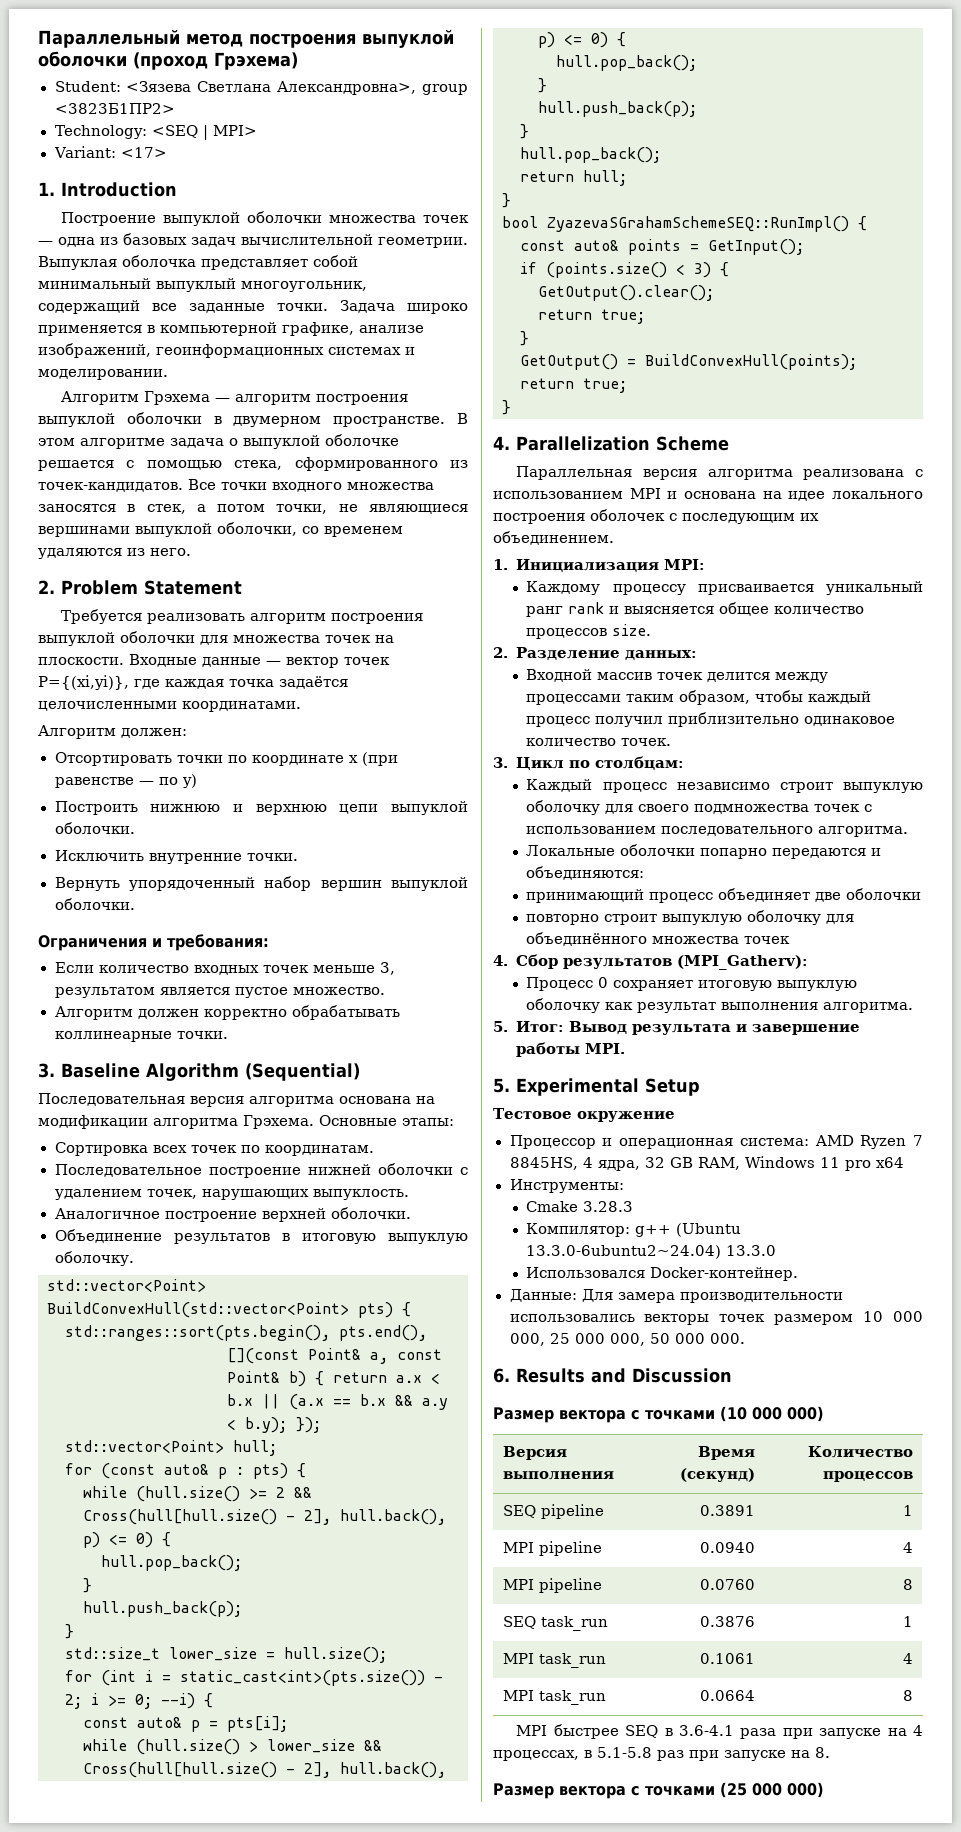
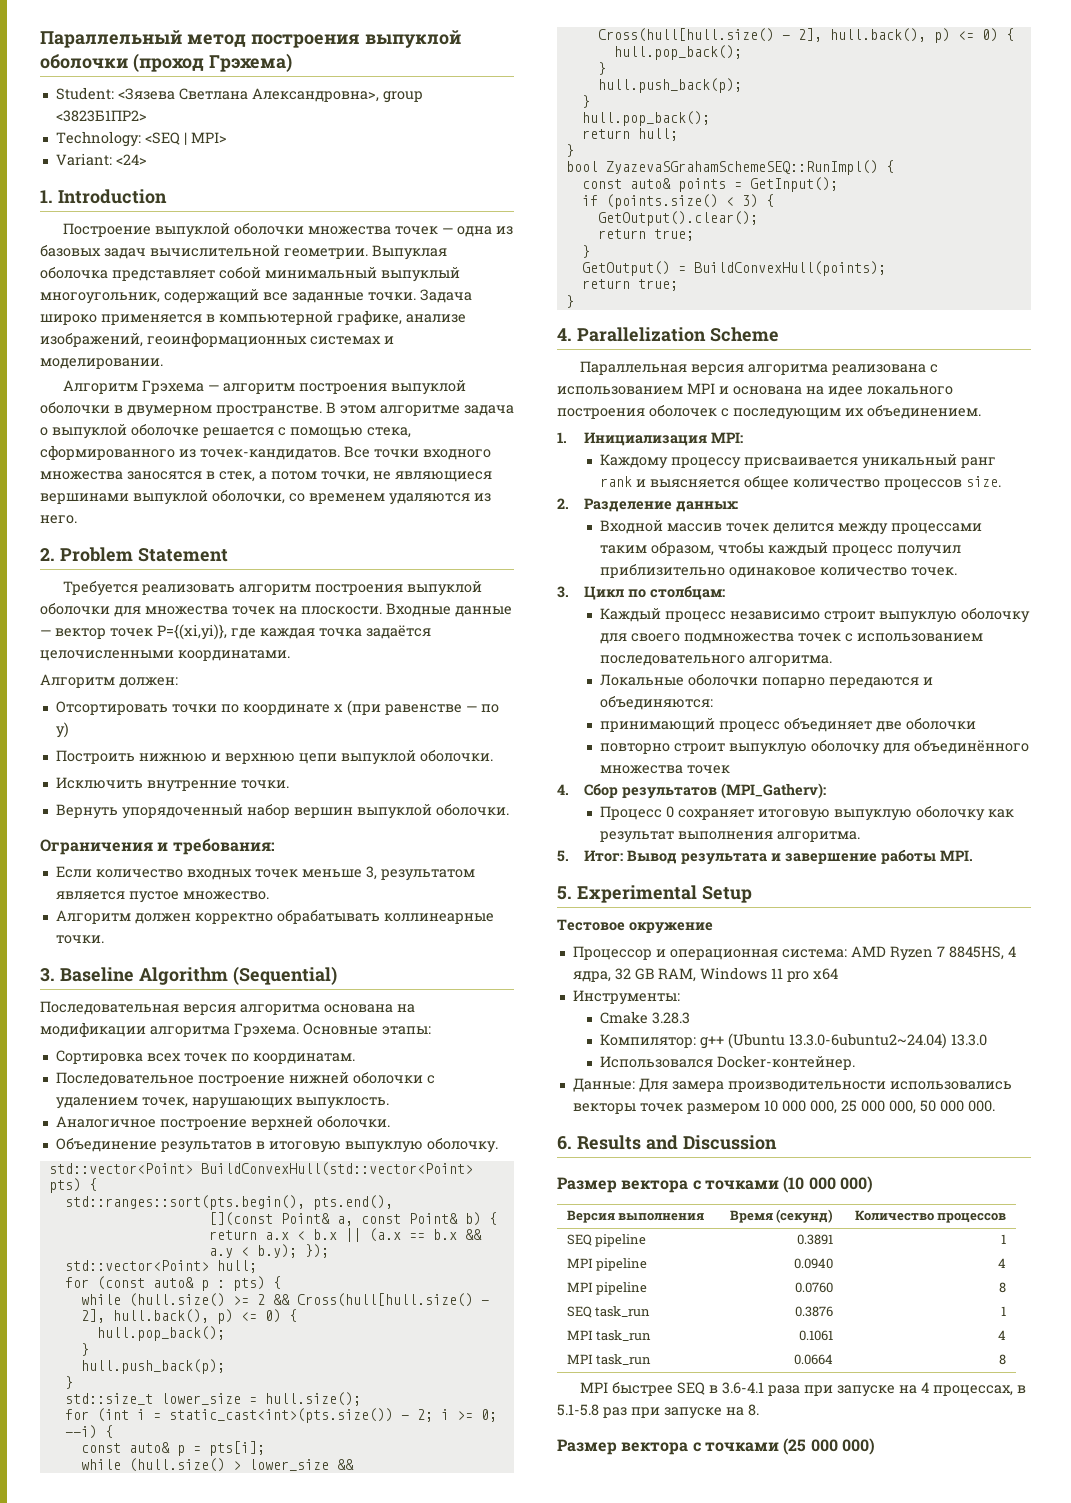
[121,147,168,158] <17> -> [115,154,147,165] <24>

